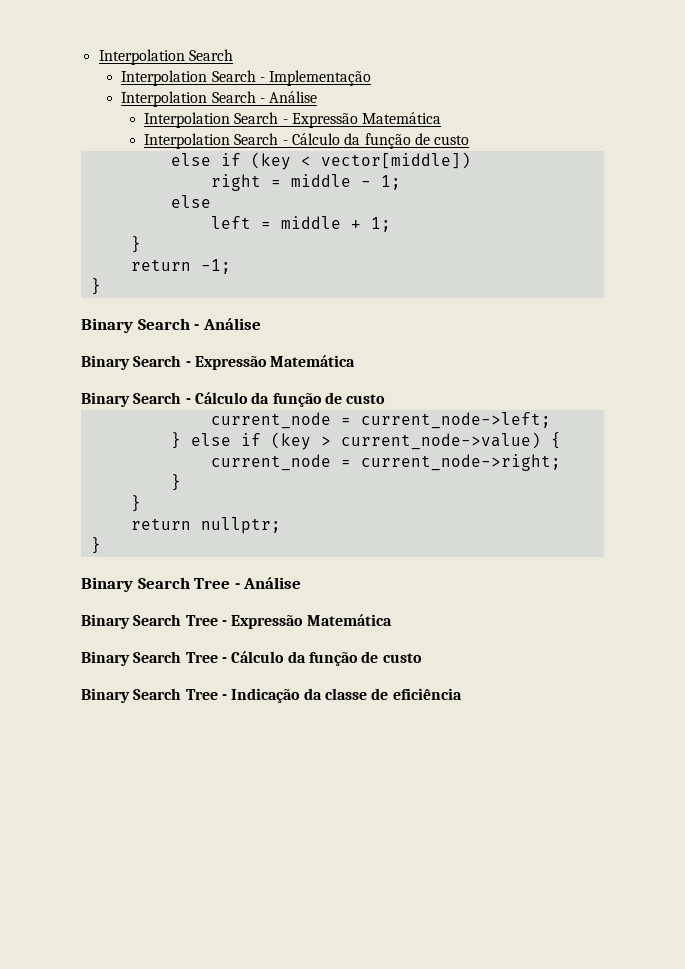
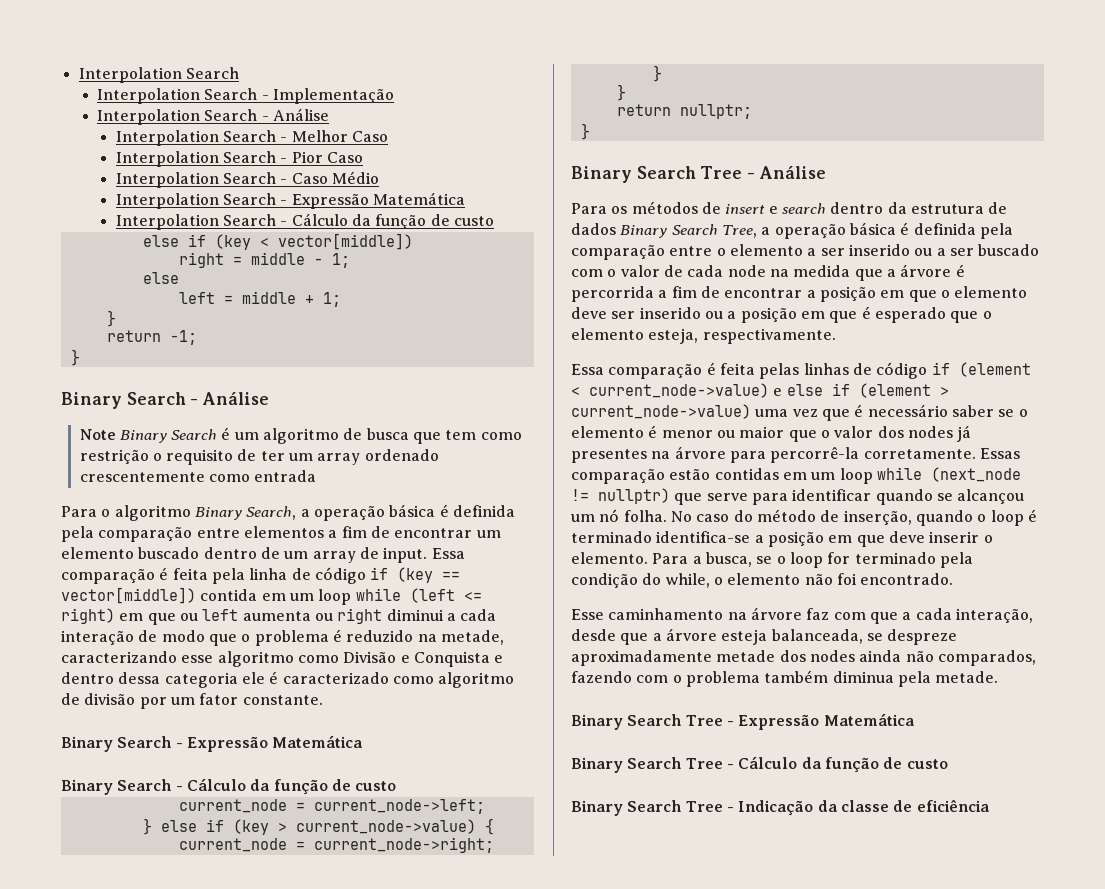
(318, 97) none -> [115,130,388,146] [115,151,363,167] [115,171,379,188] // Interpolation Search - Melhor Caso // Interpolation Search - Pior Caso // Interpolation Search - Caso Médio
(261, 324) none -> [79,427,522,444] [79,449,439,465] [79,470,317,482] [61,504,515,521] [61,526,501,542] [61,547,465,563] [61,567,461,584] [61,587,482,605] [61,608,497,625] [61,629,504,646] [61,651,504,667] [61,671,515,688] [61,693,323,709] // Note Binary Search é um algoritmo de busca que tem como restrição o requisito de ter um array ordenado crescentemente como entrada // Para o algoritmo Binary Search, a operação básica é definida pela comparação entre elementos a fim de encontrar um elemento buscado dentro de um array de input. Essa comparação é feita pela linha de código if (key == vector[middle]) contida em um loop while (left <= right) em que ou left aumenta ou right diminui a cada interação de modo que o problema é reduzido na metade, caracterizando esse algoritmo como Divisão e Conquista e dentro dessa categoria ele é caracterizado como algoritmo de divisão por um fator constante.
(302, 583) none -> [571,201,1008,214] [571,222,1013,239] [571,244,1040,260] [571,264,965,281] [571,286,1028,302] [571,306,992,323] [571,328,836,344] [571,362,1031,379] [571,383,949,398] [571,404,1028,421] [571,425,972,442] [571,446,1020,463] [571,467,1021,484] [571,488,1025,505] [571,509,1037,526] [571,531,993,547] [571,552,973,568] [571,573,954,588] [571,607,1033,624] [571,628,958,645] [571,650,1036,666] [571,670,999,687] // Para os métodos de insert e search dentro da estrutura de dados Binary Search Tree, a operação básica é definida pela comparação entre o elemento a ser inserido ou a ser buscado com o valor de cada node na medida que a árvore é percorrida a fim de encontrar a posição em que o elemento deve ser inserido ou a posição em que é esperado que o elemento esteja, respectivamente. // Essa comparação é feita pelas linhas de código if (element < current_node->value) e else if (element > current_node->value) uma vez que é necessário saber se o elemento é menor ou maior que o valor dos nodes já presentes na árvore para percorrê-la corretamente. Essas comparação estão contidas em um loop while (next_node != nullptr) que serve para identificar quando se alcançou um nó folha. No caso do método de inserção, quando o loop é terminado identifica-se a posição em que deve inserir o elemento. Para a busca, se o loop for terminado pela condição do while, o elemento não foi encontrado. // Esse caminhamento na árvore faz com que a cada interação, desde que a árvore esteja balanceada, se despreze aproximadamente metade dos nodes ainda não comparados, fazendo com o problema também diminua pela metade.

